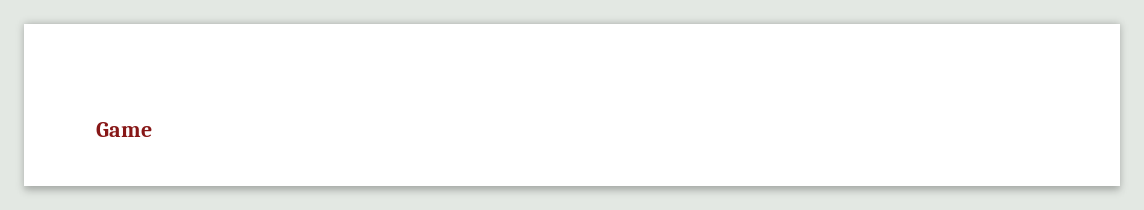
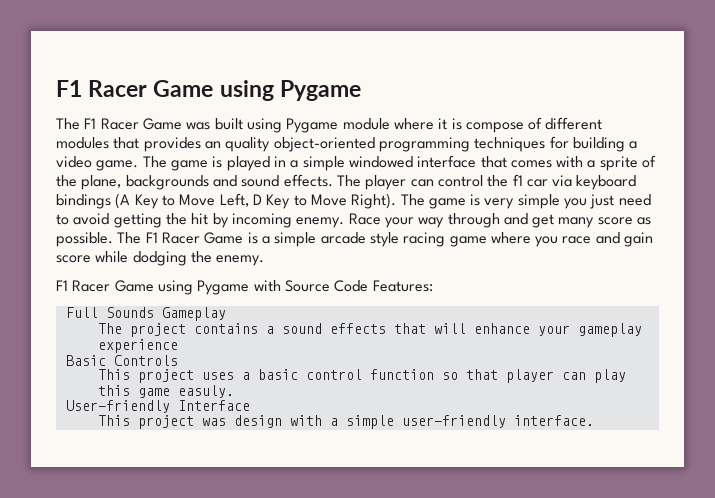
[96,122,152,137] Game -> [56,80,361,101] [56,117,603,133] [56,136,638,152] [56,155,657,171] [56,174,637,190] [56,193,651,209] [56,213,652,228] [56,232,654,247] [56,251,265,266] [56,280,433,295] [65,307,226,321] [97,323,642,337] [97,339,178,353] [65,355,178,366] [97,369,626,383] [97,385,234,398] [65,400,250,413] [97,415,594,429] F1 Racer Game using Pygame // The F1 Racer Game was built using Pygame module where it is compose of different modules that provides an quality object-oriented programming techniques for building a video game. The game is played in a simple windowed interface that comes with a sprite of the plane, backgrounds and sound effects. The player can control the f1 car via keyboard bindings (A Key to Move Left, D Key to Move Right). The game is very simple you just need to avoid getting the hit by incoming enemy. Race your way through and get many score as possible. The F1 Racer Game is a simple arcade style racing game where you race and gain score while dodging the enemy. // F1 Racer Game using Pygame with Source Code Features: // Full Sounds Gameplay // The project contains a sound effects that will enhance your gameplay experience // Basic Controls // This project uses a basic control function so that player can play this game easuly. // User-friendly Interface // This project was design with a simple user-friendly interface.

